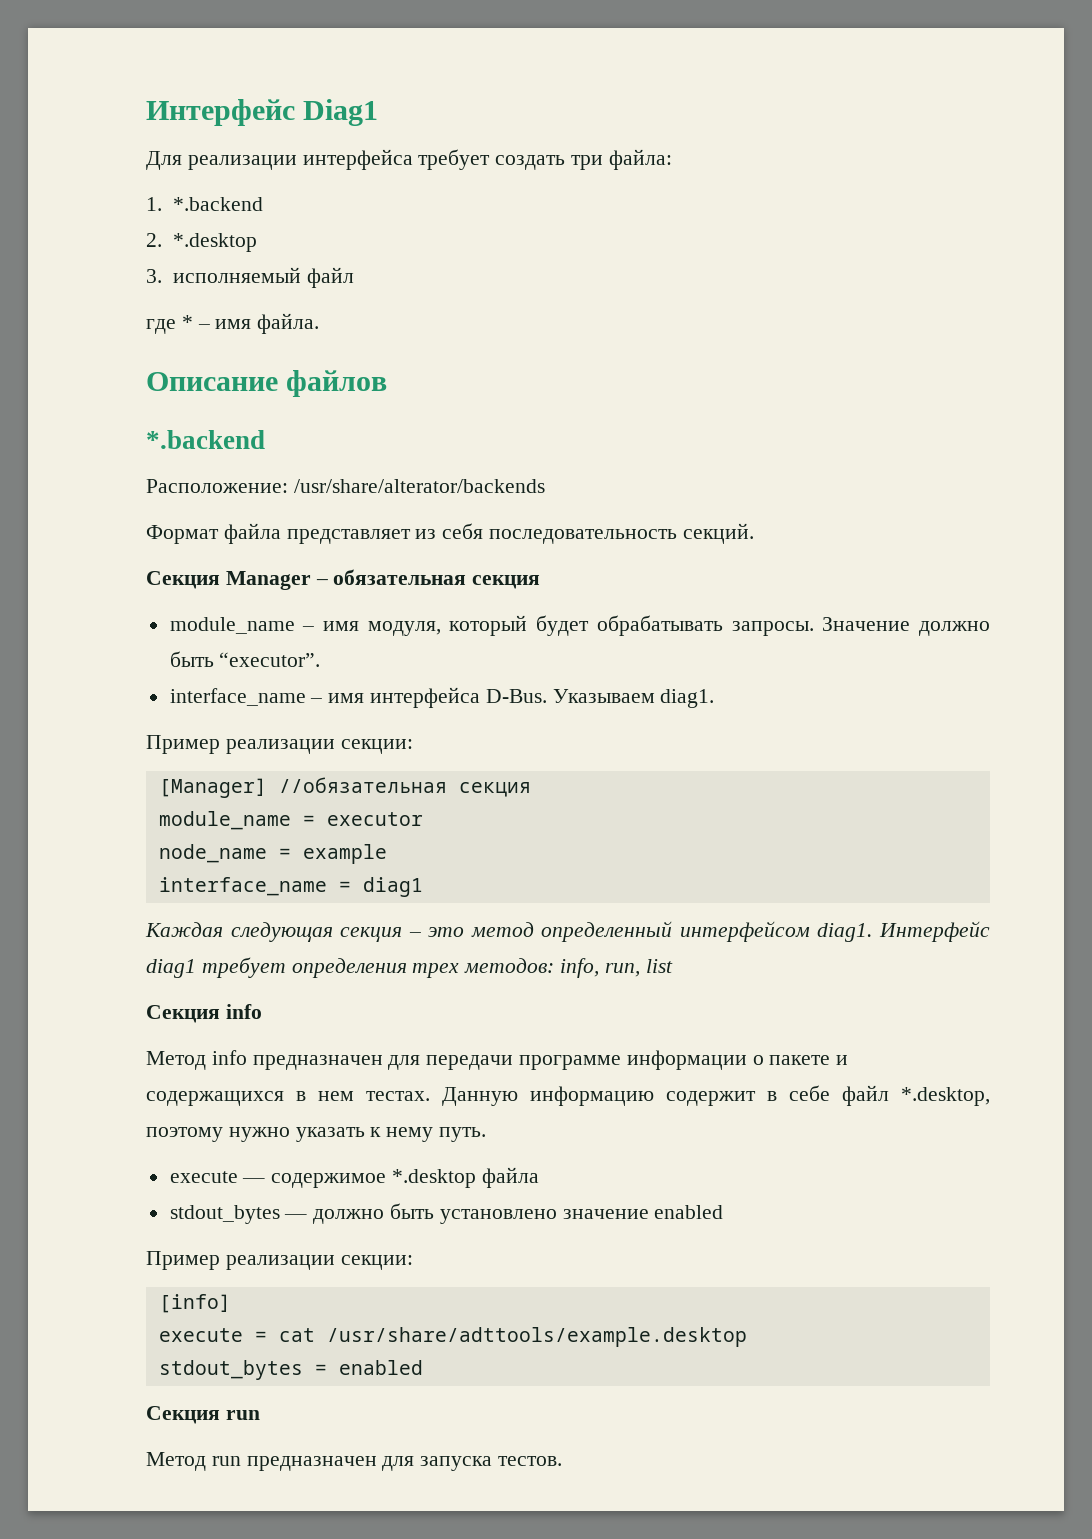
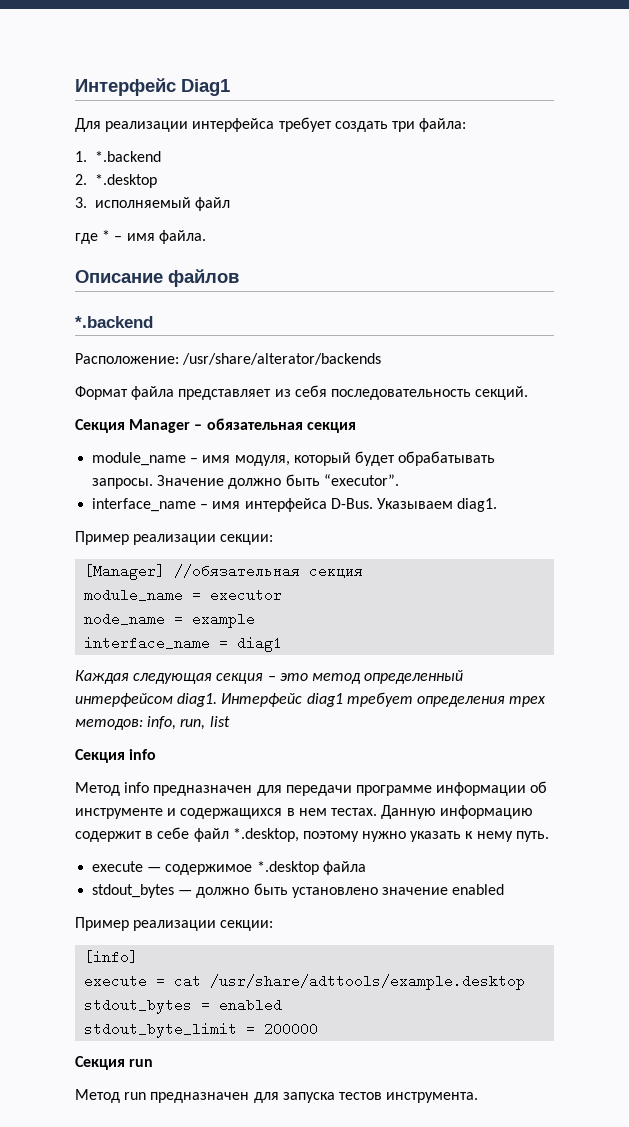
[752,1055,831,1065] о пакете -> [530,781,548,793] [75,808,163,819] об инструменте
(423, 1367) none -> [84,1022,319,1038] // stdout_byte_limit = 200000
[498,1456,563,1466] тестов. -> [338,1092,479,1103] тестов инструмента.

